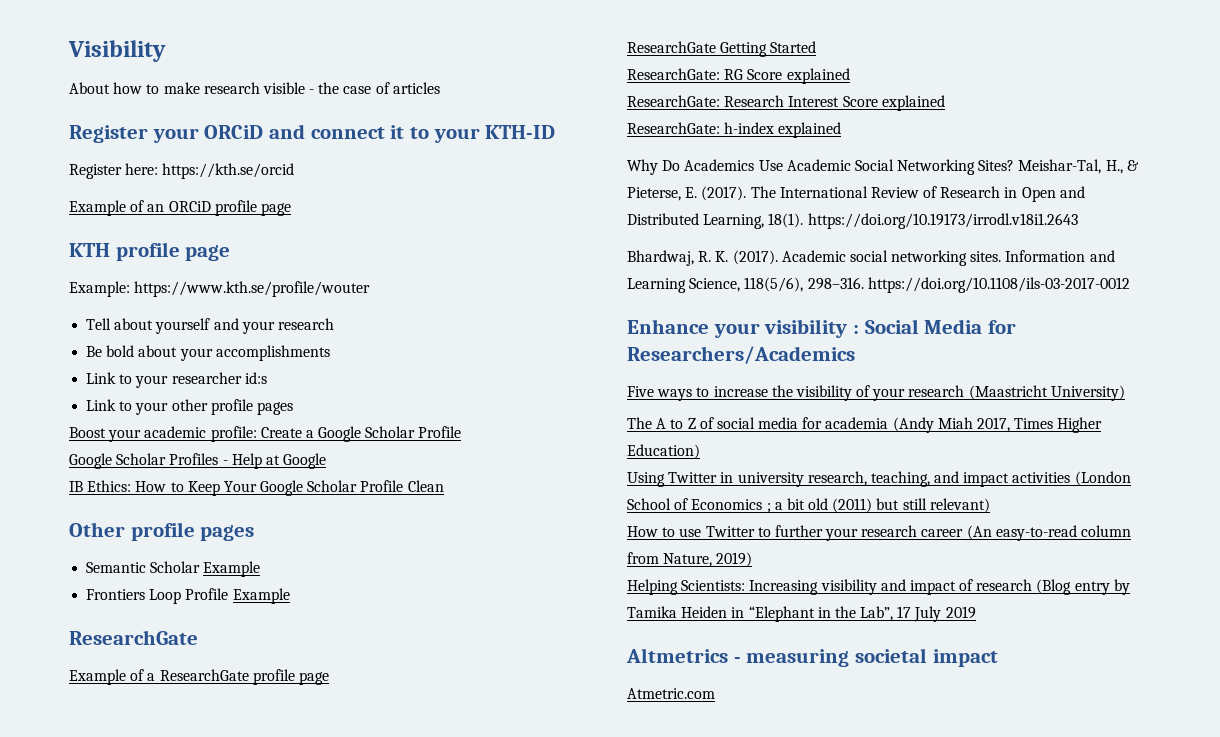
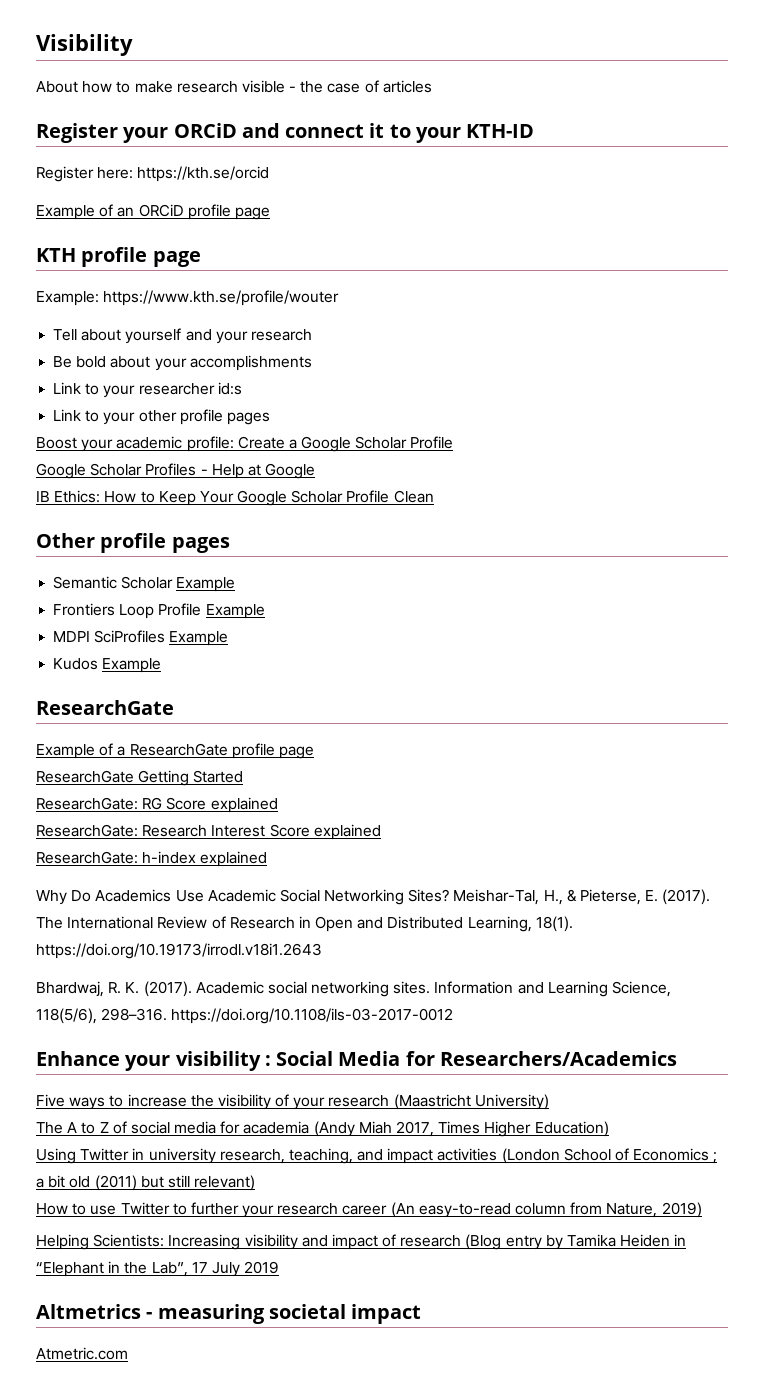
(290, 596) none -> [53,630,229,646] [53,658,162,673] // MDPI SciProfiles Example // Kudos Example

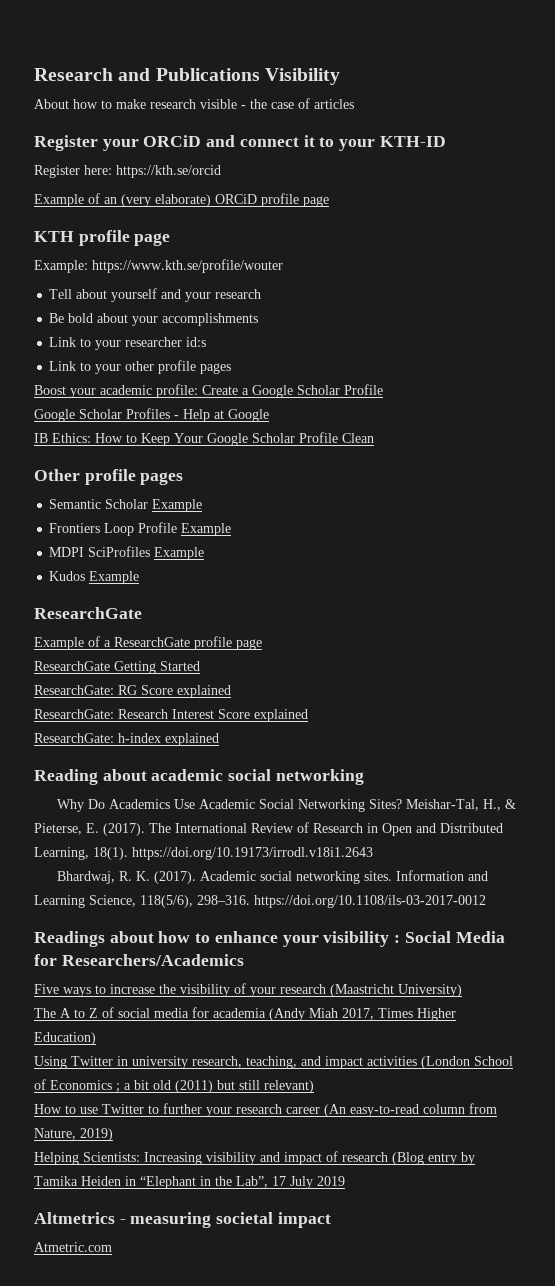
(36, 45) none -> [34,68,260,81] Research and Publications
(135, 212) none -> [121,194,211,207] (very elaborate)
(268, 859) none -> [34,769,364,785] // Reading about academic social networking
[36,1051,120,1066] Enhance -> [34,931,278,947] Readings about how to enhance

